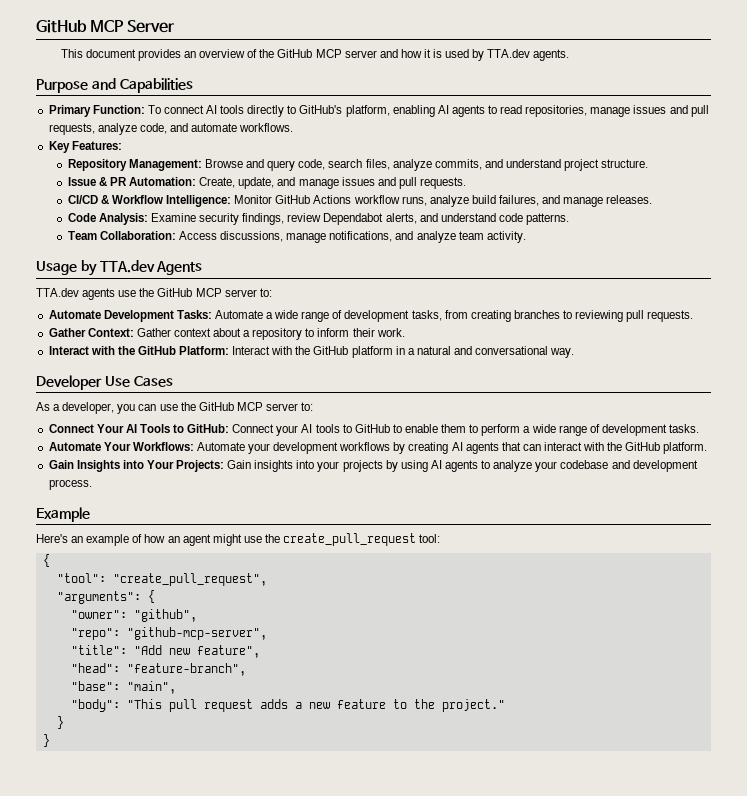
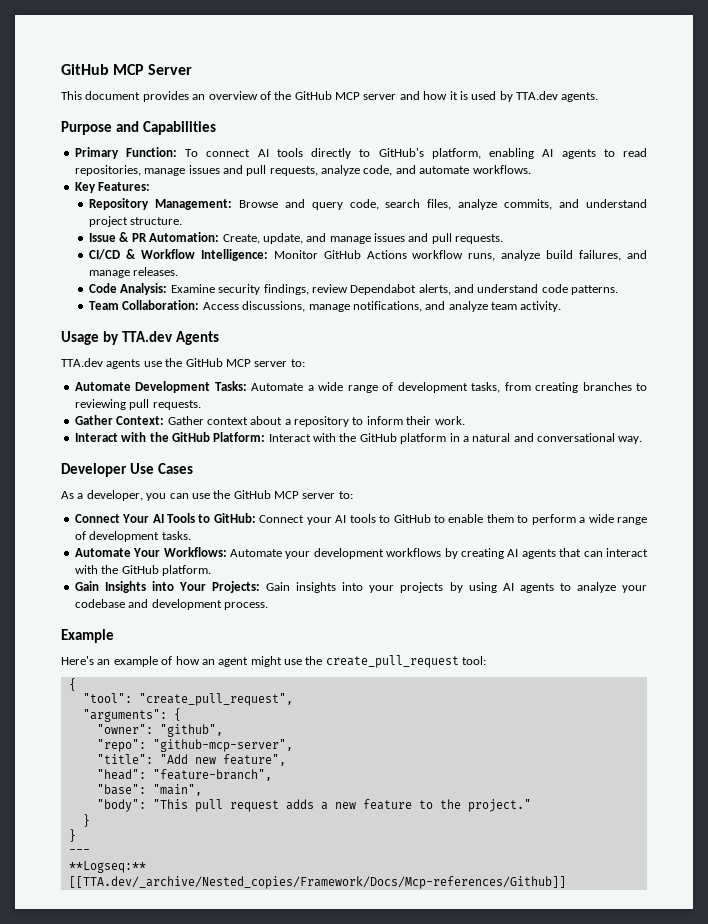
(50, 740) none -> [68,849,90,854] [68,861,146,873] [68,876,566,889] // --- // **Logseq:** [[TTA.dev/_archive/Nested_copies/Framework/Docs/Mcp-references/Github]]

